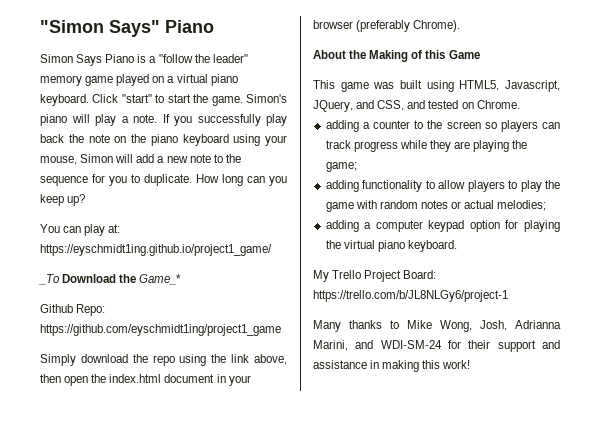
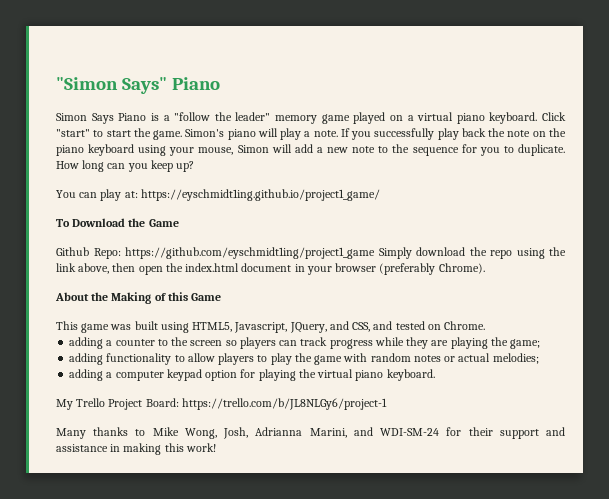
[39,274,60,285] _To -> [56,219,70,227] To
[139,274,182,285] Game_* -> [148,219,179,227] Game
(281, 330) // -> (375, 253) none

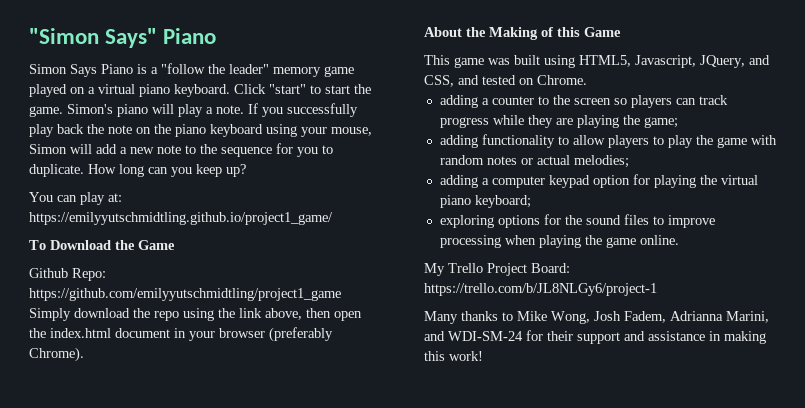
[140,189,380,201] https://eyschmidt1ing.github.io/project1_game/ -> [29,212,333,225] https://emilyyutschmidtling.github.io/project1_game/
[125,247,375,259] https://github.com/eyschmidt1ing/project1_game -> [29,288,341,301] https://github.com/emilyyutschmidtling/project1_game
[386,369,435,381] keyboard. -> [474,195,531,208] [439,214,715,228] [439,235,679,248] keyboard; // exploring options for the sound files to improve processing when playing the game online.
[223,427,249,439] Josh, -> [594,311,666,323] Josh Fadem,

